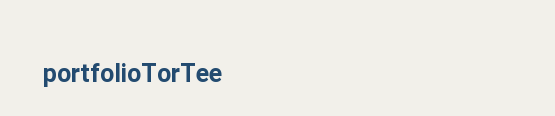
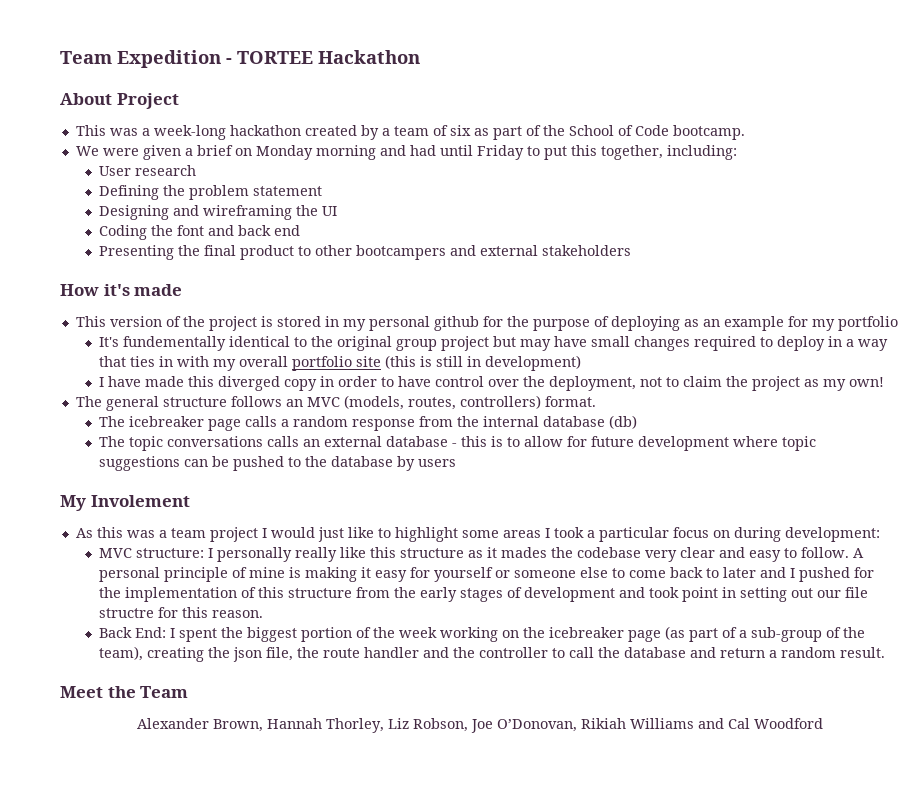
[43,63,222,87] portfolioTorTee -> [60,50,420,68] [60,93,179,109] [75,125,745,140] [75,145,737,160] [98,165,196,176] [98,185,322,200] [98,205,337,220] [98,225,300,240] [98,245,631,260] [60,284,183,296] [75,316,898,331] [98,336,888,351] [98,355,581,371] [98,376,884,391] [75,395,596,411] [98,415,637,431] [98,436,816,451] [98,456,456,471] [60,495,190,511] [75,527,880,542] [98,547,864,562] [98,567,874,582] [98,587,868,602] [98,607,263,618] [98,626,865,642] [98,646,885,662] [60,686,189,698] [136,718,823,733] Team Expedition - TORTEE Hackathon // About Project // This was a week-long hackathon created by a team of six as part of the School of Code bootcamp. // We were given a brief on Monday morning and had until Friday to put this together, including: // User research // Defining the problem statement // Designing and wireframing the UI // Coding the font and back end // Presenting the final product to other bootcampers and external stakeholders // How it's made // This version of the project is stored in my personal github for the purpose of deploying as an example for my portfolio // It's fundementally identical to the original group project but may have small changes required to deploy in a way that ties in with my overall portfolio site (this is still in development) // I have made this diverged copy in order to have control over the deployment, not to claim the project as my own! // The general structure follows an MVC (models, routes, controllers) format. // The icebreaker page calls a random response from the internal database (db) // The topic conversations calls an external database - this is to allow for future development where topic suggestions can be pushed to the database by users // My Involement // As this was a team project I would just like to highlight some areas I took a particular focus on during development: // MVC structure: I personally really like this structure as it mades the codebase very clear and easy to follow. A personal principle of mine is making it easy for yourself or someone else to come back to later and I pushed for the implementation of this structure from the early stages of development and took point in setting out our file structre for this reason. // Back End: I spent the biggest portion of the week working on the icebreaker page (as part of a sub-group of the team), creating the json file, the route handler and the controller to call the database and return a random result. // Meet the Team // Alexander Brown, Hannah Thorley, Liz Robson, Joe O’Donovan, Rikiah Williams and Cal Woodford

